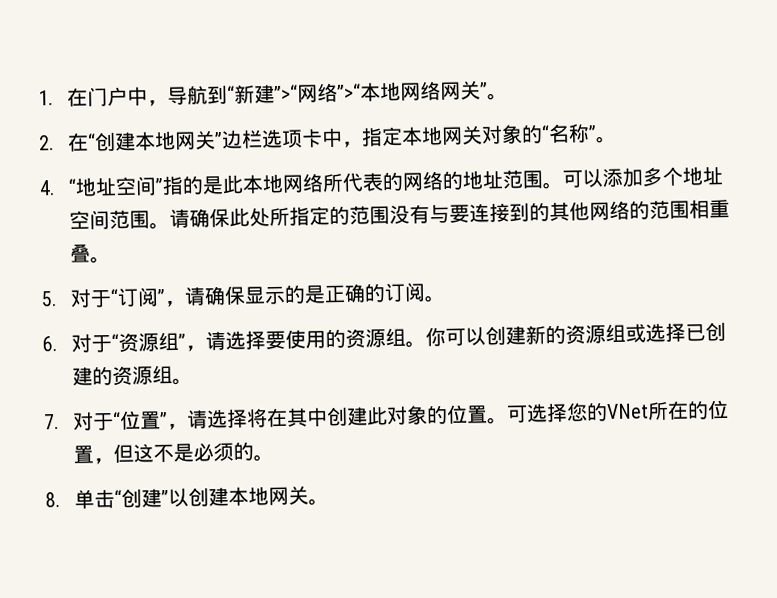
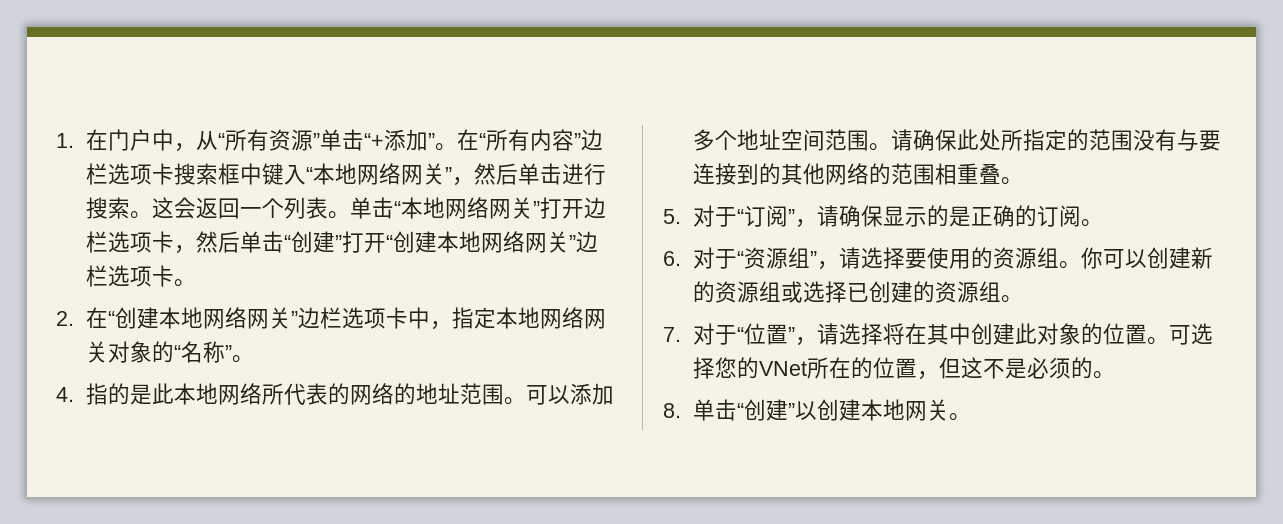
[167,80,489,105] 导航到“新建”>“网络”>“本地网络网关” -> [196,129,604,151] [86,163,607,186] [86,197,607,219] [86,231,599,254] [86,265,175,287] 从“所有资源”单击“+添加”。在“所有内容”边栏选项卡搜索框中键入“本地网络网关”，然后单击进行搜索。这会返回一个列表。单击“本地网络网关”打开边栏选项卡，然后单击“创建”打开“创建本地网络网关”边栏选项卡
(197, 140) none -> [225,307,270,329] 络网
(464, 135) none -> [562,307,607,329] 络网
[68,176,165,197] “地址空间” -> (74, 394) none

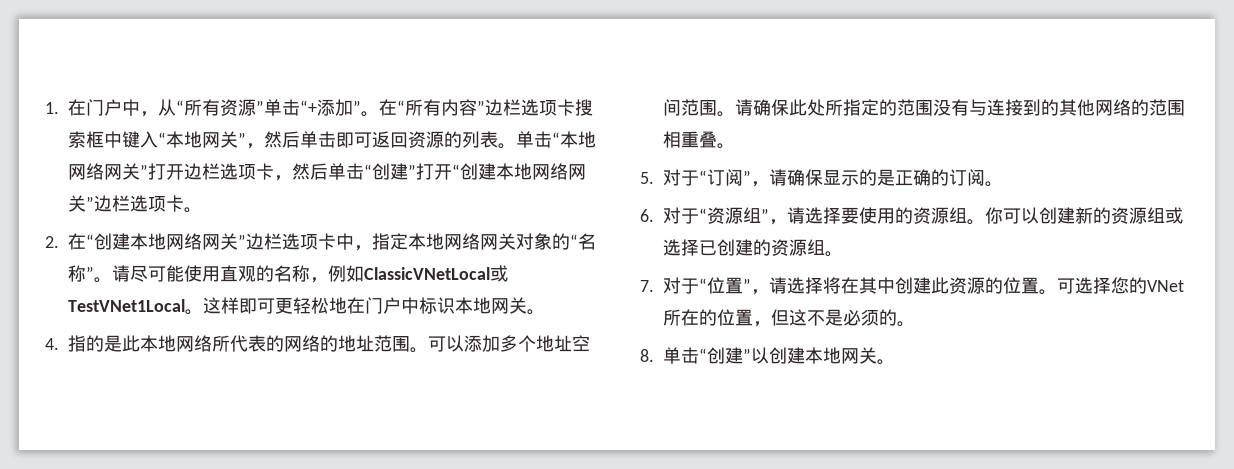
[379,163,424,185] 络网 -> (220, 140) none
[562,163,607,185] [86,197,285,219] 进行搜索。这会返回一个 -> [336,131,462,148] 即可返回资源的
(255, 359) none -> [112,265,508,283] [68,297,545,315] 请尽可能使用直观的名称，例如ClassicVNetLocal或TestVNet1Local。这样即可更轻松地在门户中标识本地网关。
[1199,130,1222,151] 要 -> (987, 107) none
[1037,323,1082,345] 对象 -> [949,277,985,294] 资源

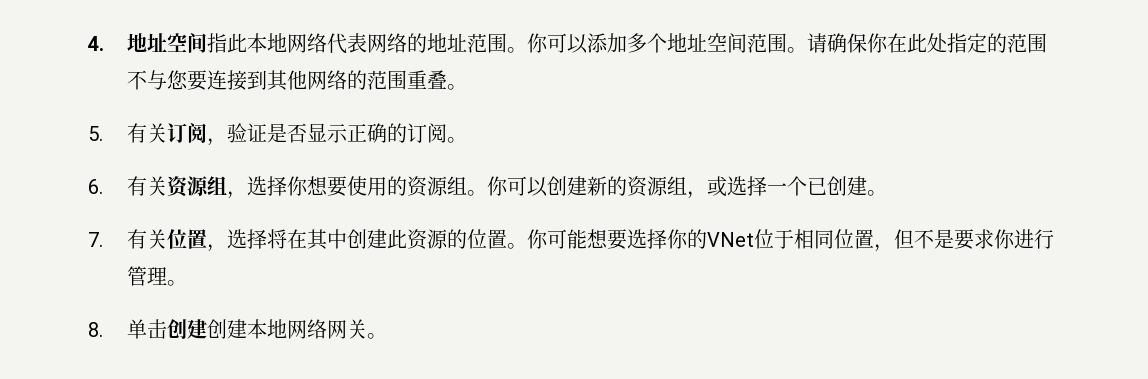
[45,99,593,117] [68,131,596,149] [68,163,586,181] [68,195,202,213] [45,233,596,251] [68,265,508,283] [68,297,545,315] [45,335,122,352] 1.在门户中，从“所有资源”单击“+添加”。在“所有内容”边栏选项卡搜索框中键入“本地网关”，然后单击即可返回资源的列表。单击“本地网络网关”打开边栏选项卡，然后单击“创建”打开“创建本地网络网关”边栏选项卡。 // 2.在“创建本地网络网关”边栏选项卡中，指定本地网络网关对象的“名称”。请尽可能使用直观的名称，例如ClassicVNetLocal或TestVNet1Local。这样即可更轻松地在门户中标识本地网关。 // 4.指的是 -> [88,33,227,53] 4.地址空间指
[212,335,284,352] 所代表的 -> [326,33,367,54] 代表
(428, 350) none -> [526,33,548,53] 你
[789,99,843,116] 此处所 -> [866,33,947,53] 你在此处
[933,99,1059,116] 没有与连接到的 -> [126,70,267,91] 不与您要连接到
[663,131,681,148] 相 -> (407, 80) none
[663,169,1003,187] [640,207,841,225] 对于“订阅”，请确保显示的是正确的订阅。 // 6.对于“资源组”，请选择 -> [126,123,467,146] [88,176,328,199] 有关订阅，验证是否显示正确的订阅。 // 6.有关资源组，选择你想
[1165,207,1183,224] [663,239,843,257] [640,277,787,295] 或选择已创建的资源组。 // 7.对于“位置”，请 -> [686,176,887,199] [88,229,227,252] ，或选择一个已创建。 // 7.有关位置，
[1057,277,1184,294] [663,309,897,327] 可选择您的VNet所在的位置，但这不是必须的 -> [526,229,1054,252] [126,266,167,286] 你可能想要选择你的VNet位于相同位置，但不是要求你进行管理
[699,347,859,364] “创建”以创建本地网 -> [166,319,347,339] 创建创建本地网络网

